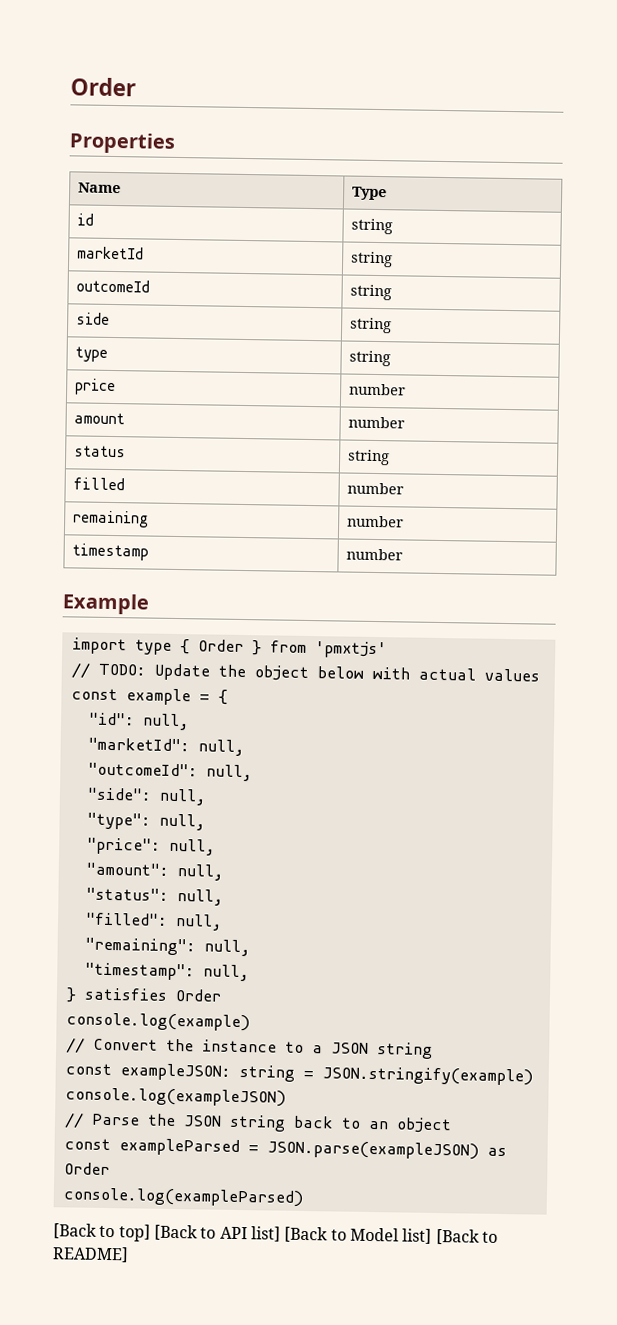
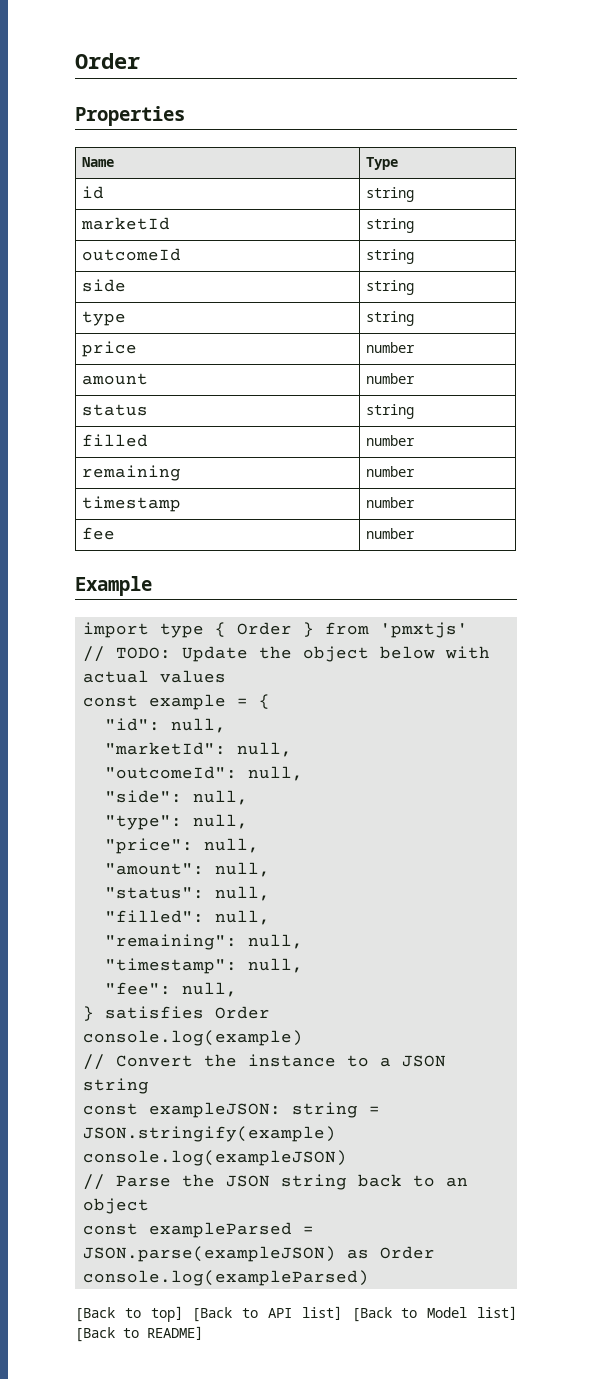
(404, 554) none -> [81,527,115,540] [365,528,415,539] // fee | number
(250, 973) none -> [105,982,238,997] // "fee": null,

